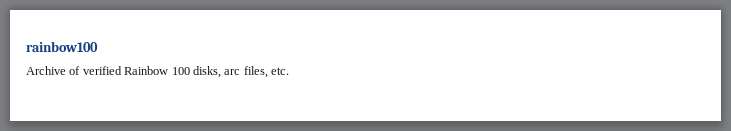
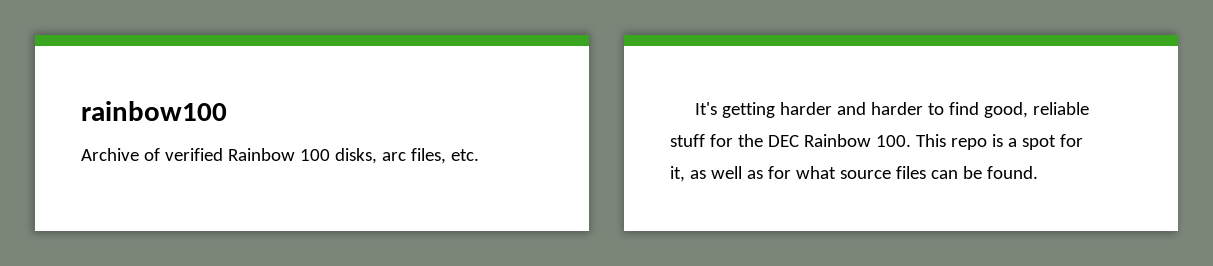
(289, 71) none -> [694,102,1089,118] [670,134,1083,150] [670,166,1038,182] // It's getting harder and harder to find good, reliable stuff for the DEC Rainbow 100. This repo is a spot for it, as well as for what source files can be found.

